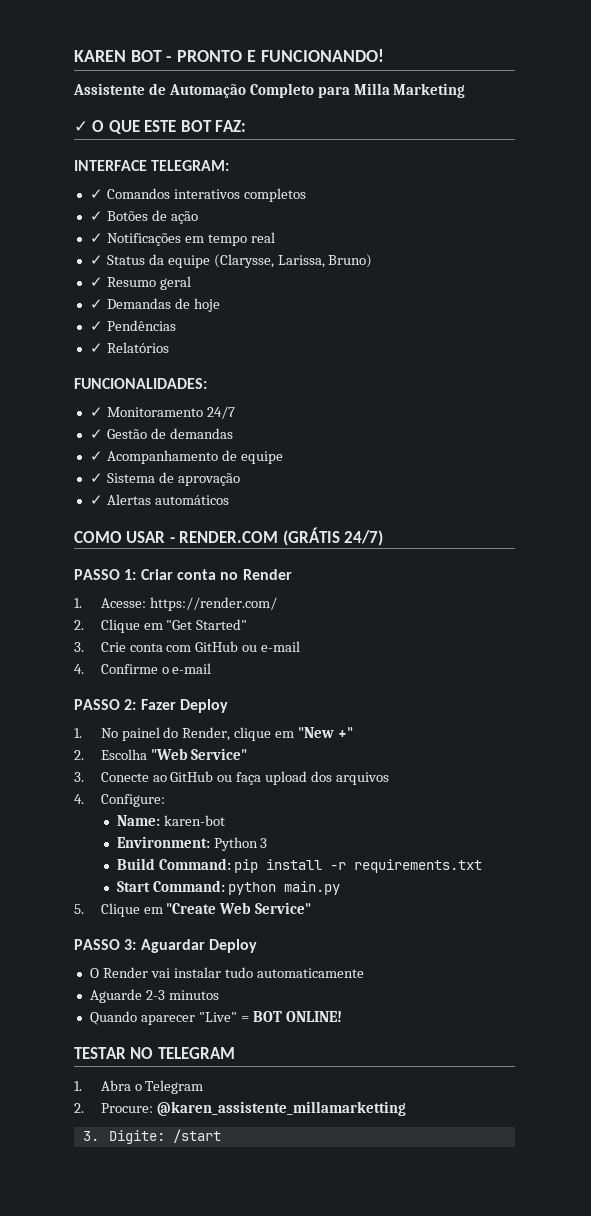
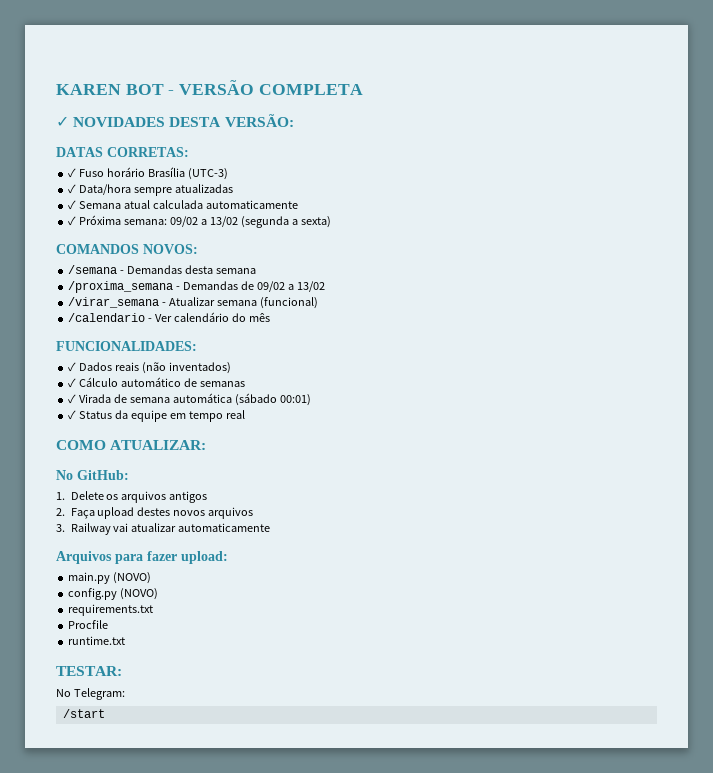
[177,49,384,62] [73,83,466,98] [74,120,247,134] [74,160,230,171] [89,188,306,202] [89,210,198,224] [89,232,275,246] [89,254,373,268] [89,276,191,290] [89,298,220,312] [89,320,176,331] [89,342,169,353] [74,378,207,389] [89,406,235,419] [89,428,233,439] [89,450,283,464] [89,472,240,486] [89,494,229,505] [74,527,384,546] [74,569,292,580] [74,597,277,611] [74,619,248,633] [74,641,301,652] [74,663,212,674] [74,699,228,713] [74,727,354,741] [74,748,248,760] [74,771,390,785] [74,794,165,807] [116,815,225,826] [116,836,268,851] [116,858,483,873] [116,880,341,895] [74,902,312,917] [74,939,257,953] [89,967,364,978] [89,989,219,1003] [89,1011,342,1025] [74,1047,235,1059] [74,1080,204,1094] [74,1101,406,1116] [82,1130,166,1144] PRONTO E FUNCIONANDO! // Assistente de Automação Completo para Milla Marketing // ✓ O QUE ESTE BOT FAZ: // INTERFACE TELEGRAM: // ✓ Comandos interativos completos // ✓ Botões de ação // ✓ Notificações em tempo real // ✓ Status da equipe (Clarysse, Larissa, Bruno) // ✓ Resumo geral // ✓ Demandas de hoje // ✓ Pendências // ✓ Relatórios // FUNCIONALIDADES: // ✓ Monitoramento 24/7 // ✓ Gestão de demandas // ✓ Acompanhamento de equipe // ✓ Sistema de aprovação // ✓ Alertas automáticos // COMO USAR - RENDER.COM (GRÁTIS 24/7) // PASSO 1: Criar conta no Render // 1. Acesse: https://render.com/ // 2. Clique em "Get Started" // 3. Crie conta com GitHub ou e-mail // 4. Confirme o e-mail // PASSO 2: Fazer Deploy // 1. No painel do Render, clique em "New +" // 2. Escolha "Web Service" // 3. Conecte ao GitHub ou faça upload dos arquivos // 4. Configure: // Name: karen-bot // Environment: Python 3 // Build Command: pip install -r requirements.txt // Start Command: python main.py // 5. Clique em "Create Web Service" // PASSO 3: Aguardar Deploy // O Render vai instalar tudo automaticamente // Aguarde 2-3 minutos // Quando aparecer "Live" = BOT ONLINE! // TESTAR NO TELEGRAM // 1. Abra o Telegram // 2. Procure: @karen_assistente_millamarketting // 3. Digite: -> [179,80,363,95] [56,114,294,127] [56,147,189,157] [68,167,228,180] [68,184,234,196] [68,200,298,210] [68,215,331,228] [56,244,198,254] [68,265,256,274] [68,281,325,293] [68,297,318,309] [68,312,270,322] [56,341,197,351] [68,362,231,374] [68,377,245,388] [68,393,311,406] [68,410,245,422] [56,440,207,450] [56,470,129,480] [56,491,208,503] [56,507,254,519] [56,523,271,535] [56,551,228,564] [68,572,152,584] [68,588,159,600] [68,604,154,616] [68,620,109,629] [68,636,126,645] [56,666,122,676] [56,688,125,700] VERSÃO COMPLETA // ✓ NOVIDADES DESTA VERSÃO: // DATAS CORRETAS: // ✓ Fuso horário Brasília (UTC-3) // ✓ Data/hora sempre atualizadas // ✓ Semana atual calculada automaticamente // ✓ Próxima semana: 09/02 a 13/02 (segunda a sexta) // COMANDOS NOVOS: // /semana - Demandas desta semana // /proxima_semana - Demandas de 09/02 a 13/02 // /virar_semana - Atualizar semana (funcional) // /calendario - Ver calendário do mês // FUNCIONALIDADES: // ✓ Dados reais (não inventados) // ✓ Cálculo automático de semanas // ✓ Virada de semana automática (sábado 00:01) // ✓ Status da equipe em tempo real // COMO ATUALIZAR: // No GitHub: // 1. Delete os arquivos antigos // 2. Faça upload destes novos arquivos // 3. Railway vai atualizar automaticamente // Arquivos para fazer upload: // main.py (NOVO) // config.py (NOVO) // requirements.txt // Procfile // runtime.txt // TESTAR: // No Telegram: //

